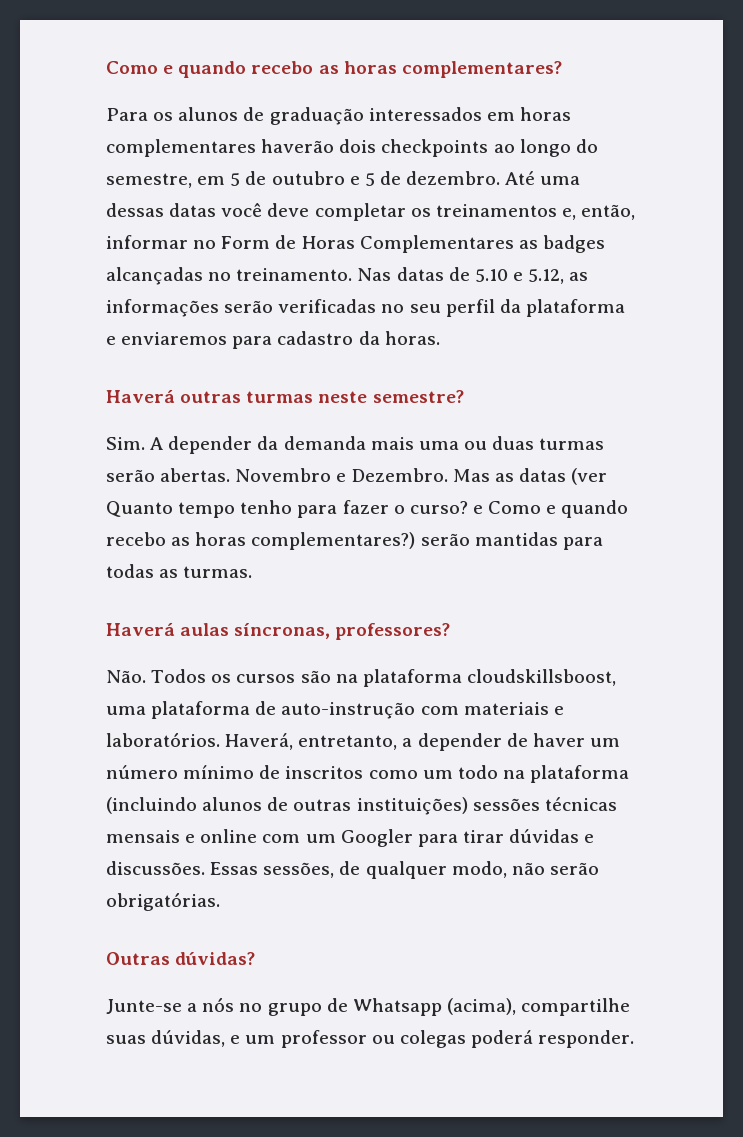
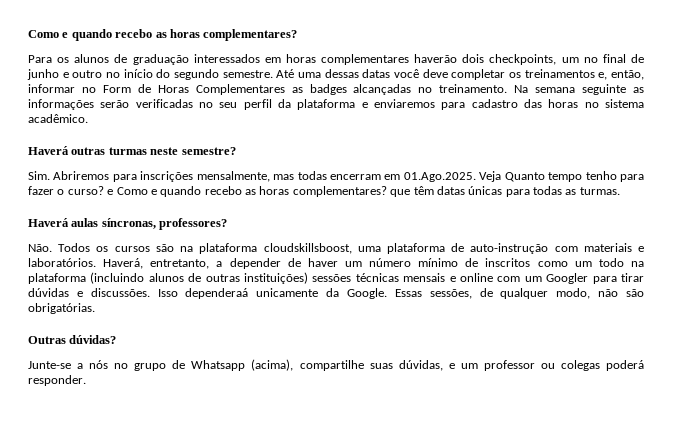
[381,139,598,157] [106,171,501,188] checkpoints ao longo do semestre, em 5 de outubro e 5 de dezembro. -> [489,54,644,65] [27,69,273,80] checkpoints, um no final de junho e outro no início do segundo semestre.
[357,267,565,284] Nas datas de 5.10 e 5.12, -> [514,84,627,95] Na semana seguinte
[358,331,440,345] da horas. -> [523,99,644,108] [28,114,88,123] das horas no sistema acadêmico.
[150,436,605,454] [106,468,608,485] A depender da demanda mais uma ou duas turmas serão abertas. Novembro e Dezembro. Mas as datas (ver -> [53,171,502,182] Abriremos para inscrições mensalmente, mas todas encerram em 01.Ago.2025. Veja
[251,532,558,550] complementares?) serão mantidas -> [292,186,503,197] complementares? que têm datas únicas
(205, 868) none -> [157,288,387,299] Isso dependeraá unicamente da Google.
[549,862,599,875] serão -> [626,289,644,297] são

